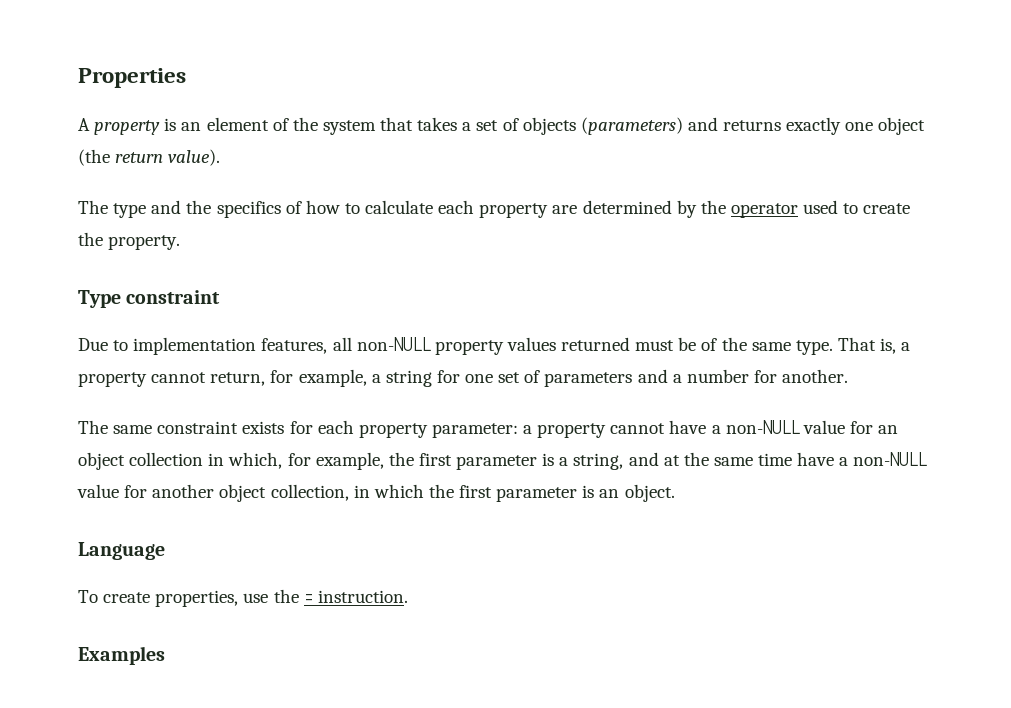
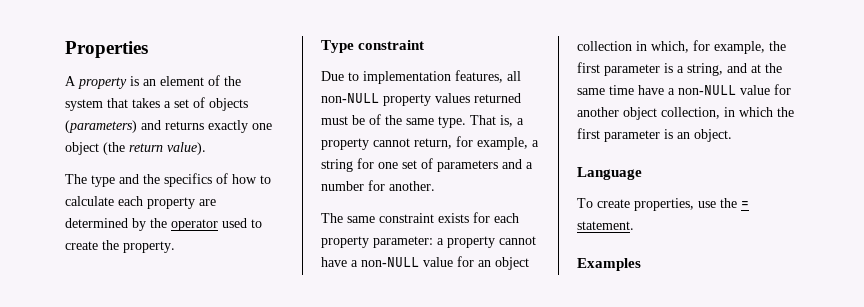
[317,590,408,603] instruction. -> [577,221,634,230] statement.

